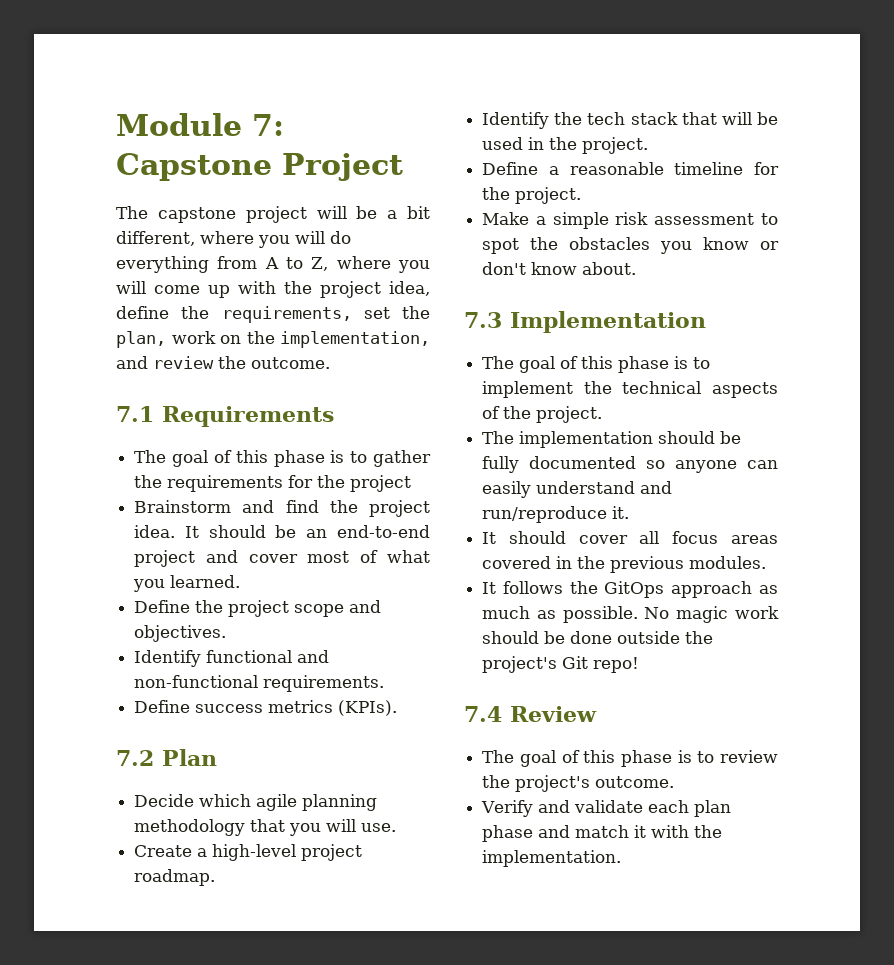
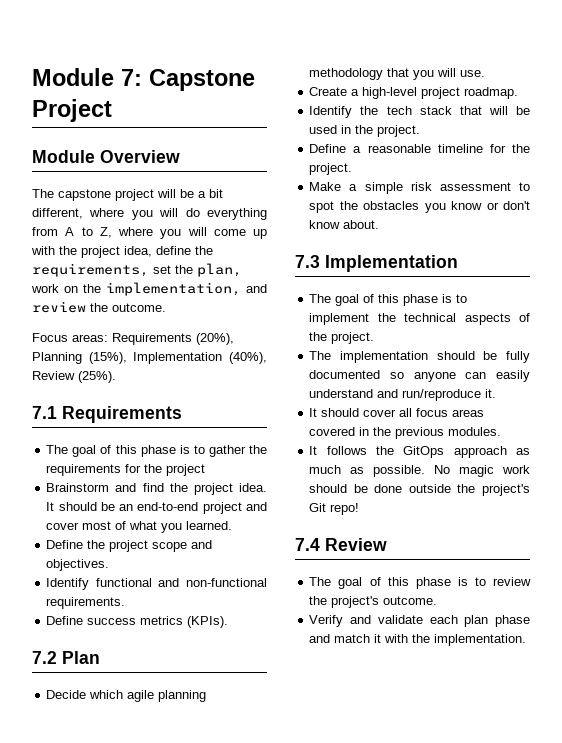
(403, 167) none -> [32,150,180,163] // Module Overview
(330, 363) none -> [32,333,234,345] [32,352,267,364] [32,371,116,383] // Focus areas: Requirements (20%), Planning (15%), Implementation (40%), Review (25%).

